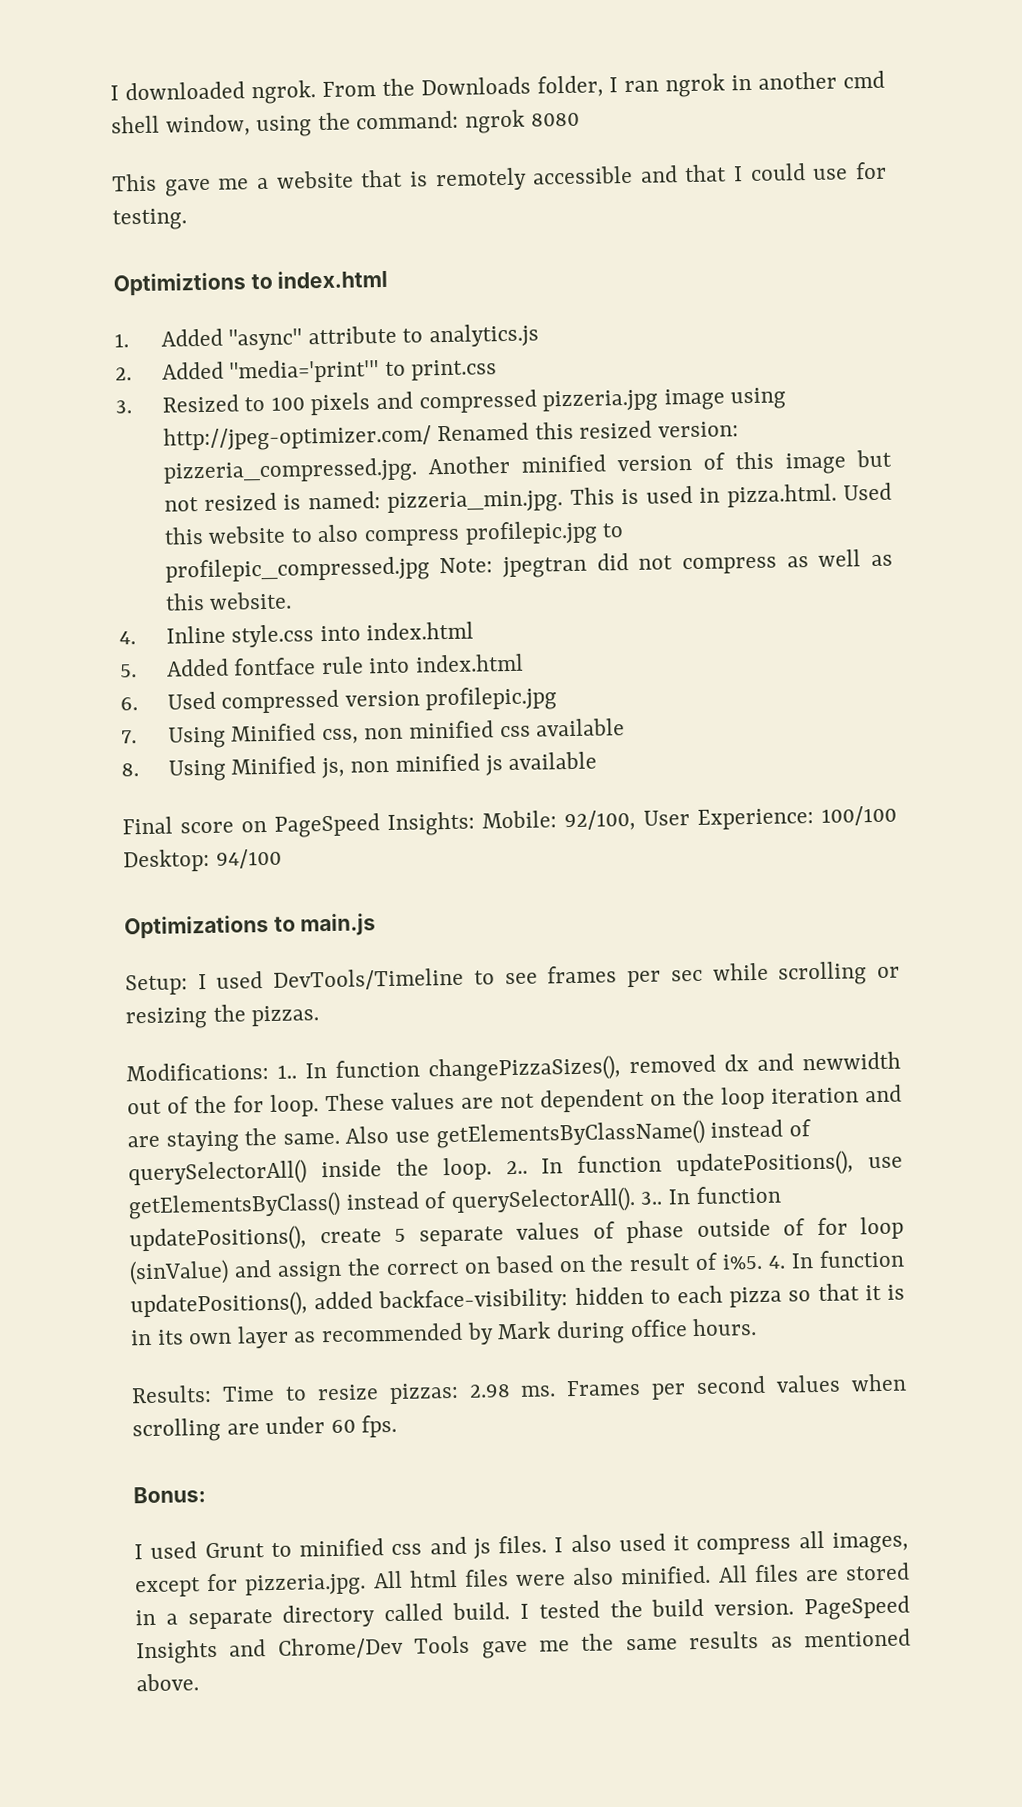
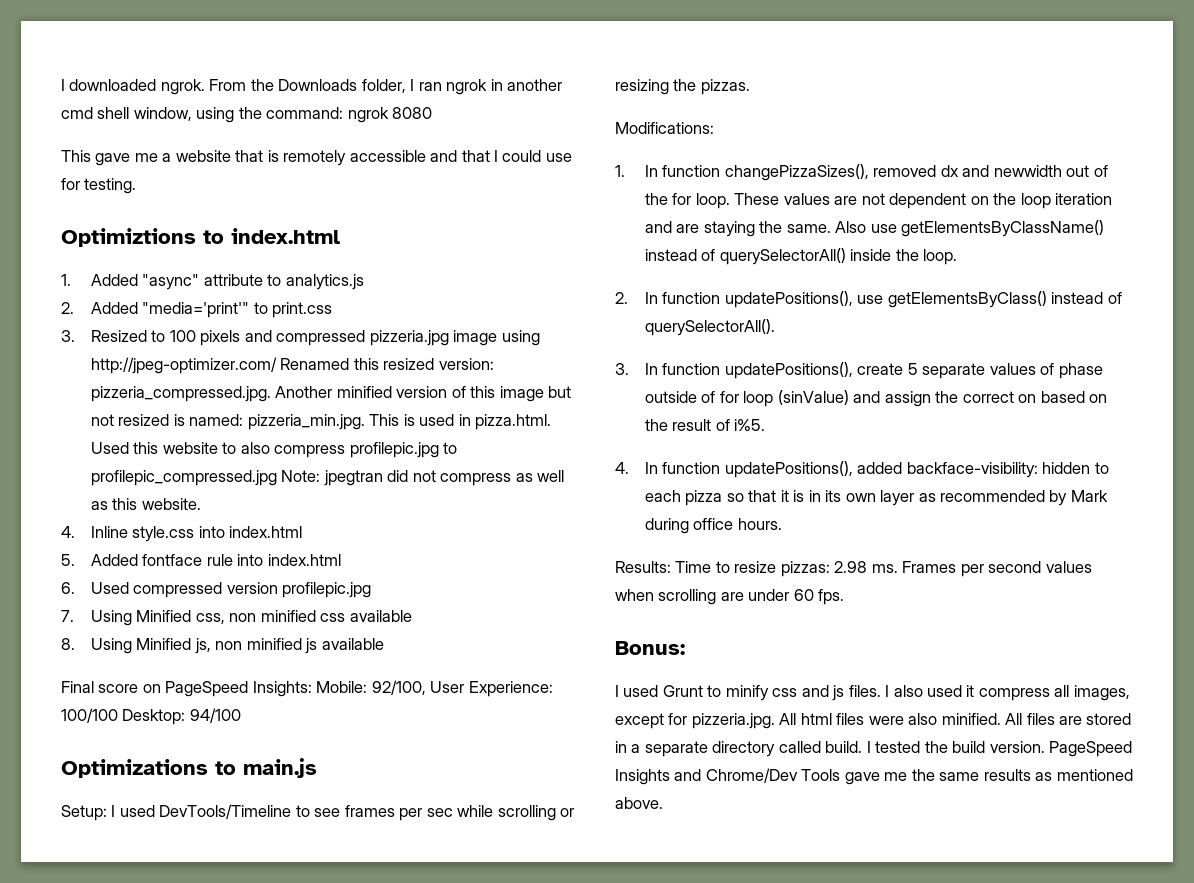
[277,1064,297,1079] 1.. -> [615,165,625,177] // 1.
[505,1160,528,1175] 2.. -> [615,292,628,304] // 2.
[640,1191,663,1205] 3.. -> [615,363,629,375] // 3.
(764, 1261) none -> (766, 425) //
[299,1538,385,1557] minified -> [725,685,769,701] minify

